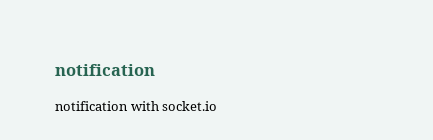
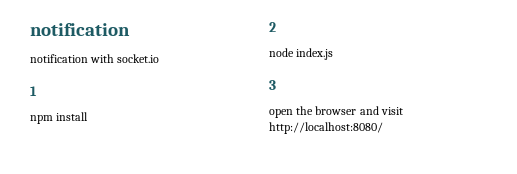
(218, 106) none -> [30,86,37,96] [30,112,89,124] [269,22,276,32] [269,48,334,60] [269,80,276,90] [269,106,403,118] [269,122,383,134] // 1 // npm install // 2 // node index.js // 3 // open the browser and visit http://localhost:8080/

